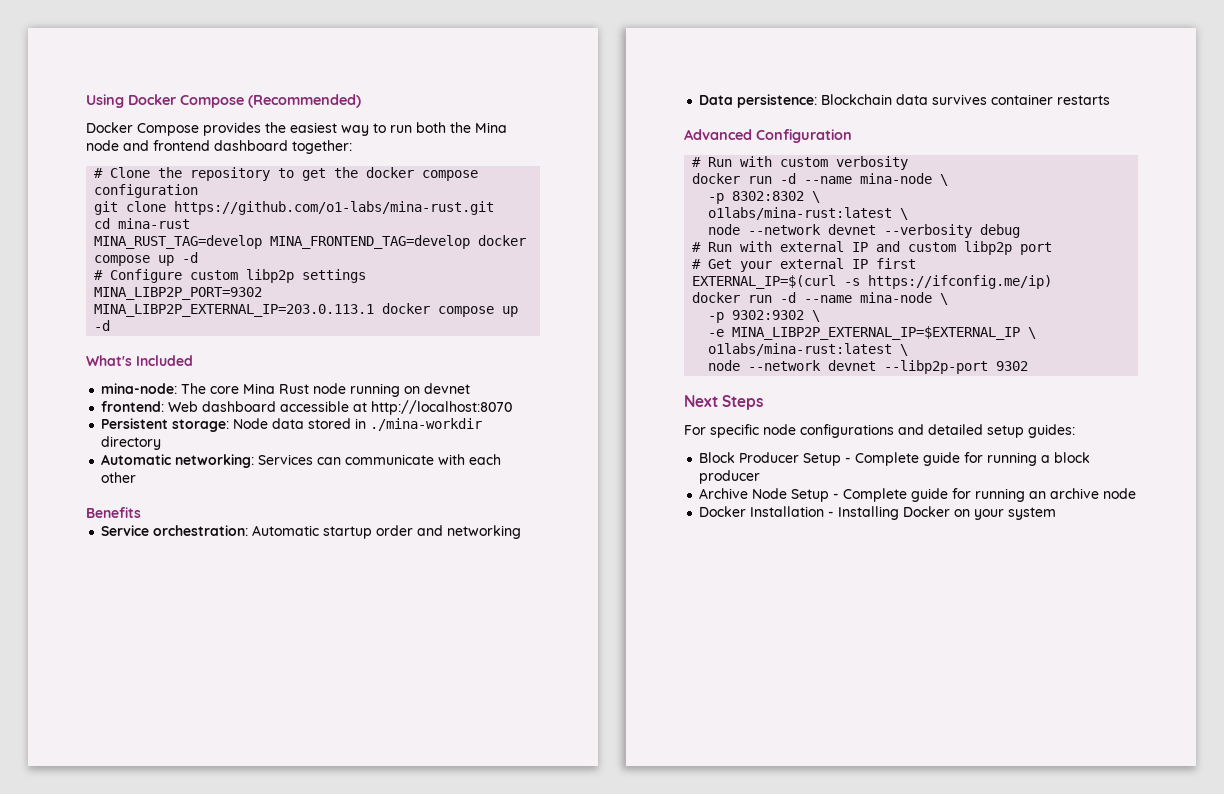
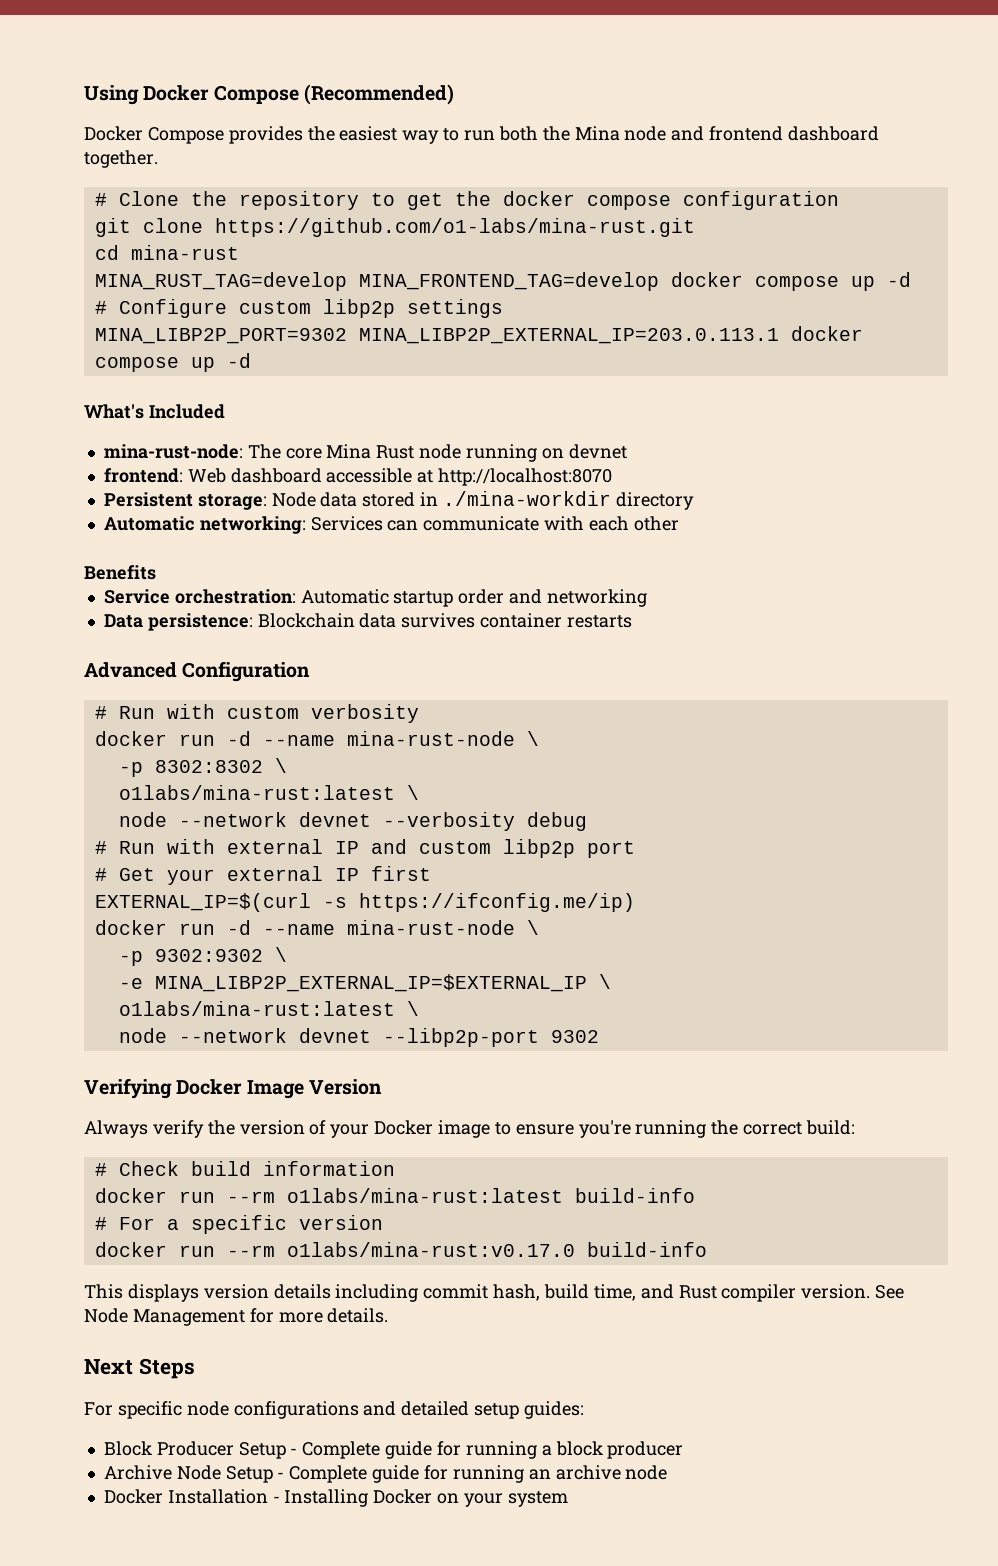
[292,140,352,154] together: -> [84,150,158,168] together.
[101,383,178,394] mina-node: -> [103,444,243,459] mina-rust-node:
[860,173,933,184] mina-node -> [346,731,515,746] mina-rust-node
[860,292,933,303] mina-node -> [346,920,515,935] mina-rust-node
(1029, 366) none -> [84,1078,382,1099] [84,1120,856,1138] [94,1161,395,1176] [94,1188,695,1203] [94,1215,383,1234] [94,1242,707,1257] [84,1284,905,1302] [84,1308,389,1326] // Verifying Docker Image Version // Always verify the version of your Docker image to ensure you're running the correct build: // # Check build information // docker run --rm o1labs/mina-rust:latest build-info // # For a specific version // docker run --rm o1labs/mina-rust:v0.17.0 build-info // This displays version details including commit hash, build time, and Rust compiler version. See Node Management for more details.

